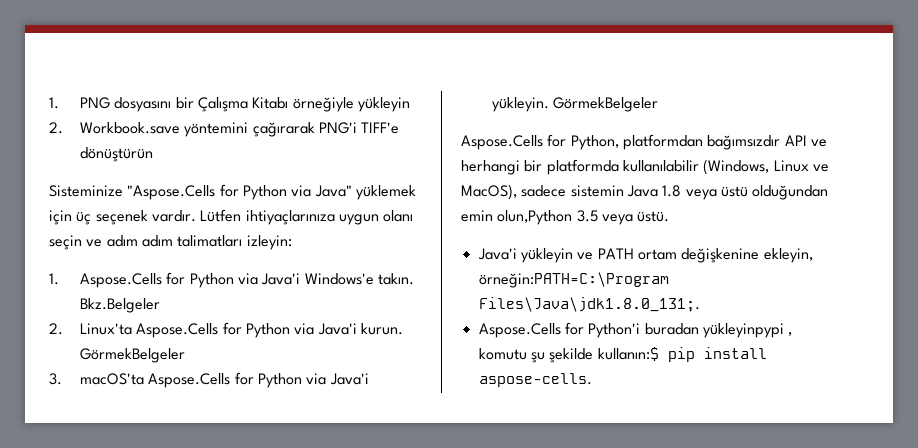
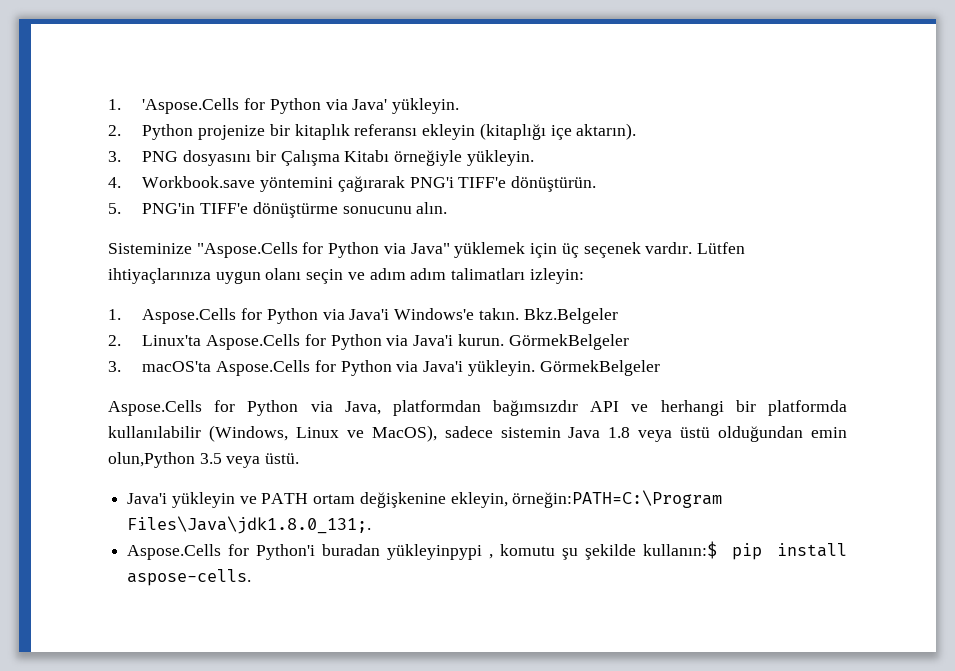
[49,97,59,109] 1. -> [108,98,460,114] [108,123,637,140] [108,151,121,162] 1. 'Aspose.Cells for Python via Java' yükleyin. // 2. Python projenize bir kitaplık referansı ekleyin (kitaplığı içe aktarın). // 3.
[357,97,410,112] [49,122,63,134] yükleyin // 2. -> [466,150,534,166] [108,177,121,188] yükleyin. // 4.
[79,147,153,162] dönüştürün -> [511,176,597,192] [108,202,448,218] dönüştürün. // 5. PNG'in TIFF'e dönüştürme sonucunu alın.
[570,135,619,150] Python, -> [247,400,381,416] Python via Java,

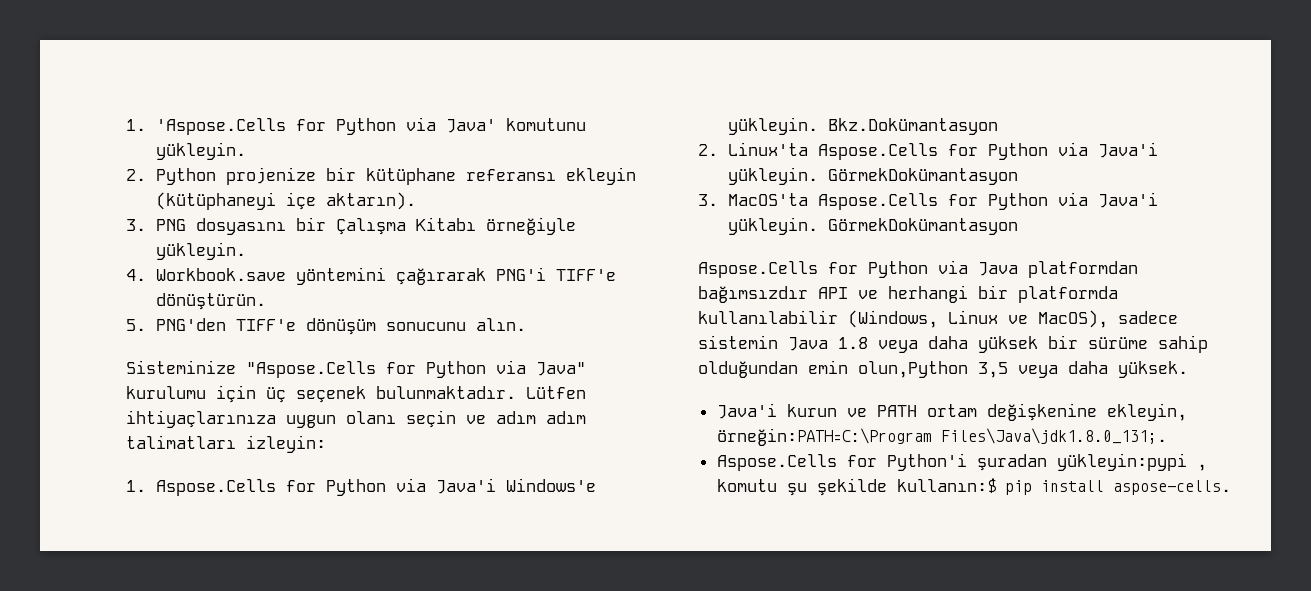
(388, 104) none -> [505,118,586,131] komutunu
[294,124,350,140] kitaplık -> [365,168,456,185] kütüphane
[479,123,546,140] (kitaplığı -> [155,192,276,210] (kütüphaneyi
[142,202,338,218] PNG'in TIFF'e dönüştürme -> [155,318,376,335] PNG'den TIFF'e dönüşüm
[454,242,526,258] yüklemek -> [126,386,206,399] kurulumu
[645,242,693,254] vardır. -> [376,386,516,399] bulunmaktadır.
[478,308,618,324] takın. Bkz.Belgeler -> [727,117,998,135] yükleyin. Bkz.Dokümantasyon
[457,334,629,350] [108,360,660,376] [108,400,381,416] kurun. GörmekBelgeler // 3. macOS'ta Aspose.Cells for Python via Java'i yükleyin. GörmekBelgeler // Aspose.Cells for Python via Java, -> [727,167,1018,185] [698,192,1158,210] [727,217,1018,235] [698,260,1018,278] yükleyin. GörmekDokümantasyon // 3. MacOS'ta Aspose.Cells for Python via Java'i yükleyin. GörmekDokümantasyon // Aspose.Cells for Python via Java
[680,426,847,442] [108,452,300,468] [127,492,235,508] üstü olduğundan emin olun,Python 3.5 veya üstü. // Java'i yükleyin -> [928,335,1208,353] [698,360,1188,378] [716,403,837,419] daha yüksek bir sürüme sahip olduğundan emin olun,Python 3,5 veya daha yüksek. // Java'i kurun
[322,544,483,560] buradan yükleyinpypi -> [976,453,1187,471] şuradan yükleyin:pypi

